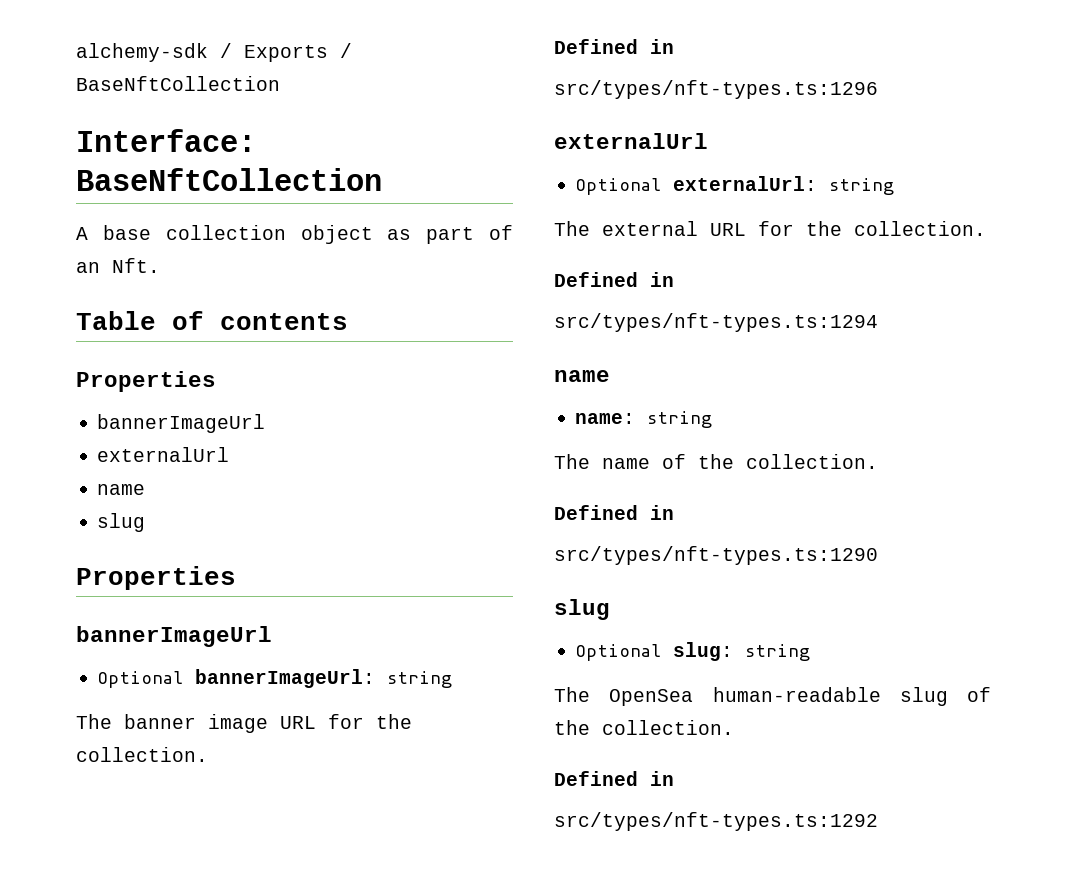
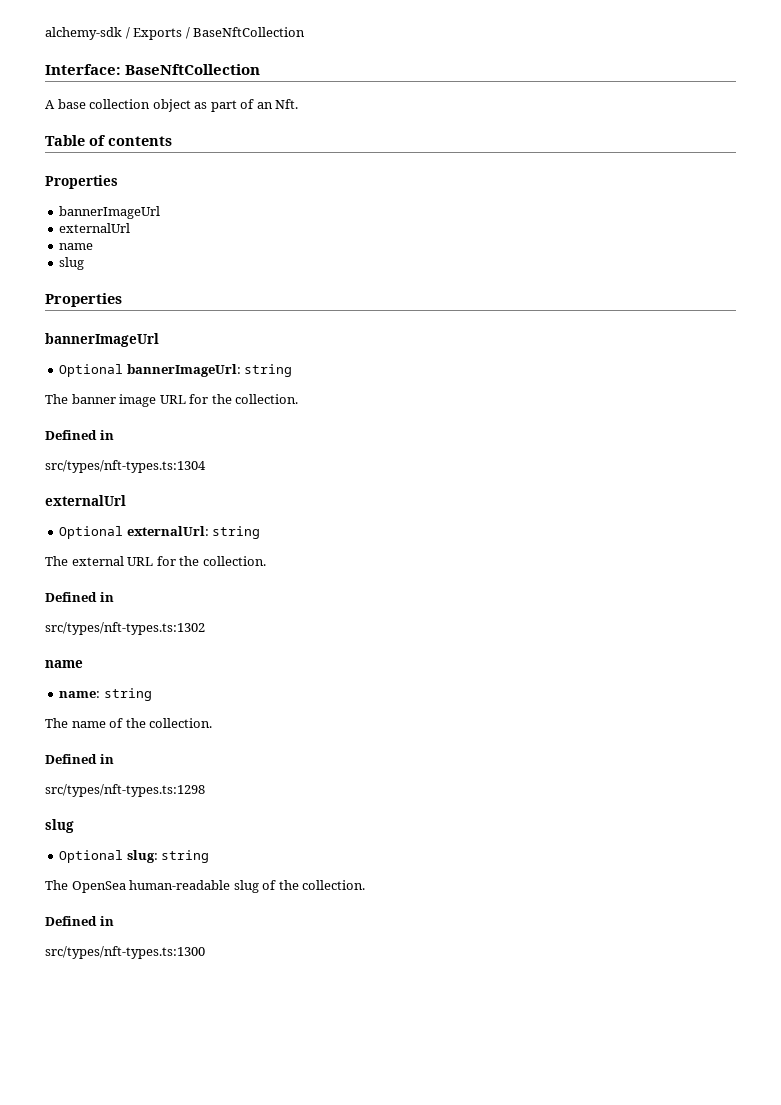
[554,80,878,99] src/types/nft-types.ts:1296 -> [45,460,206,473] src/types/nft-types.ts:1304
[554,313,878,332] src/types/nft-types.ts:1294 -> [45,622,205,635] src/types/nft-types.ts:1302
[554,546,878,565] src/types/nft-types.ts:1290 -> [45,784,205,797] src/types/nft-types.ts:1298
[554,812,878,831] src/types/nft-types.ts:1292 -> [45,946,205,959] src/types/nft-types.ts:1300

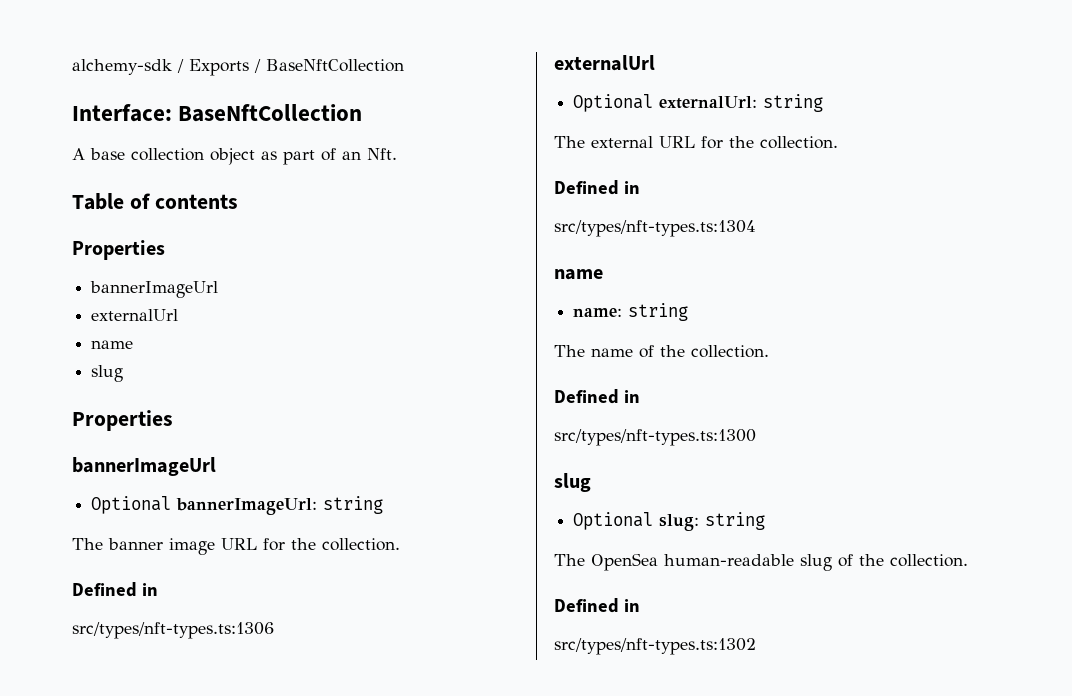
[45,460,206,473] src/types/nft-types.ts:1304 -> [72,622,274,639] src/types/nft-types.ts:1306
[45,622,205,635] src/types/nft-types.ts:1302 -> [554,220,756,237] src/types/nft-types.ts:1304
[45,784,205,797] src/types/nft-types.ts:1298 -> [554,429,756,446] src/types/nft-types.ts:1300
[45,946,205,959] src/types/nft-types.ts:1300 -> [554,638,756,655] src/types/nft-types.ts:1302

